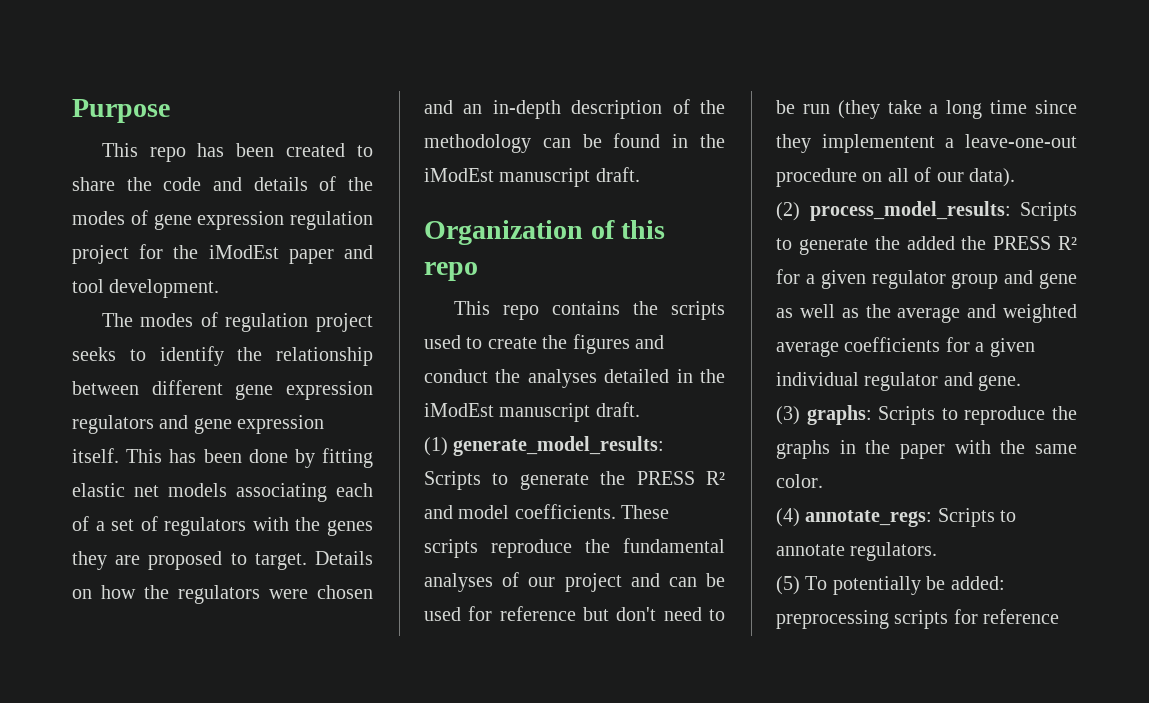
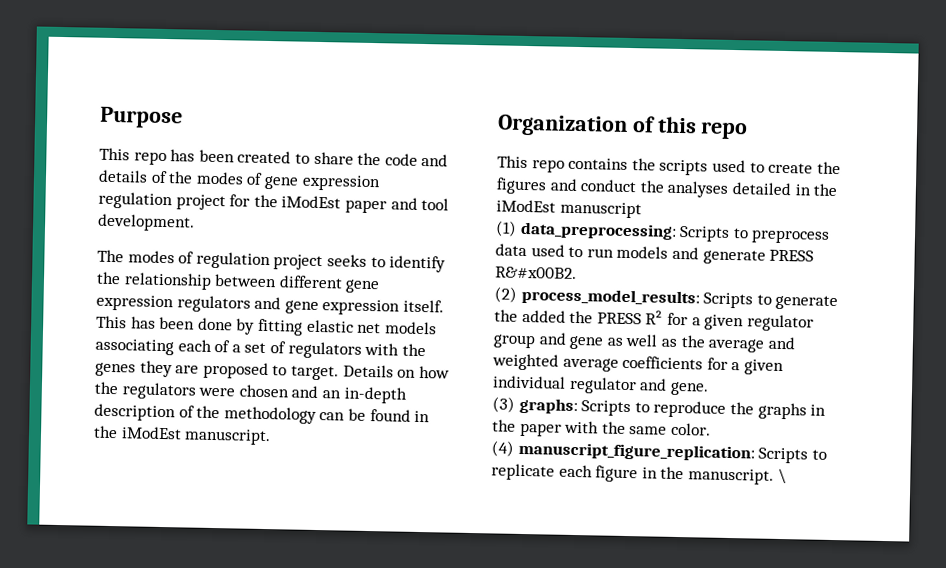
[499,167,640,187] manuscript draft. -> [184,428,272,446] manuscript.
[595,402,640,417] draft. -> (642, 210) none
[453,436,665,456] [424,471,725,490] [424,504,670,519] [424,538,725,558] [424,572,725,592] [424,606,725,621] [776,100,1077,119] [776,134,1077,153] [776,167,1015,187] generate_model_results: Scripts to generate the PRESS R² and model coefficients. These scripts reproduce the fundamental analyses of our project and can be used for reference but don't need to be run (they take a long time since they implementent a leave-one-out procedure on all of our data). -> [519,221,831,244] [495,243,815,265] [495,266,577,279] data_preprocessing: Scripts to preprocess data used to run models and generate PRESS R&#x00B2.
[805,508,1017,527] [776,542,938,561] [776,576,1005,595] [776,609,1060,629] annotate_regs: Scripts to annotate regulators. // (5) To potentially be added: preprocessing scripts for reference -> [517,441,827,464] [491,463,787,485] manuscript_figure_replication: Scripts to replicate each figure in the manuscript. \

